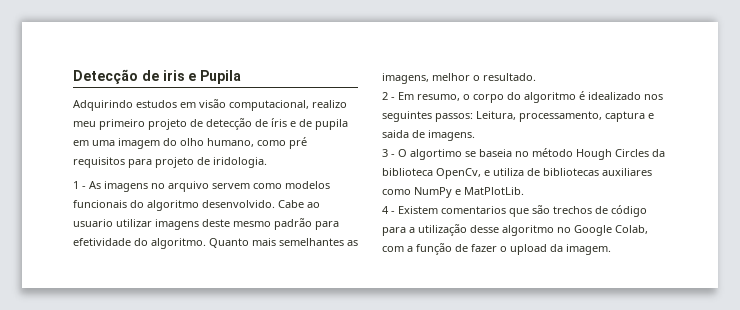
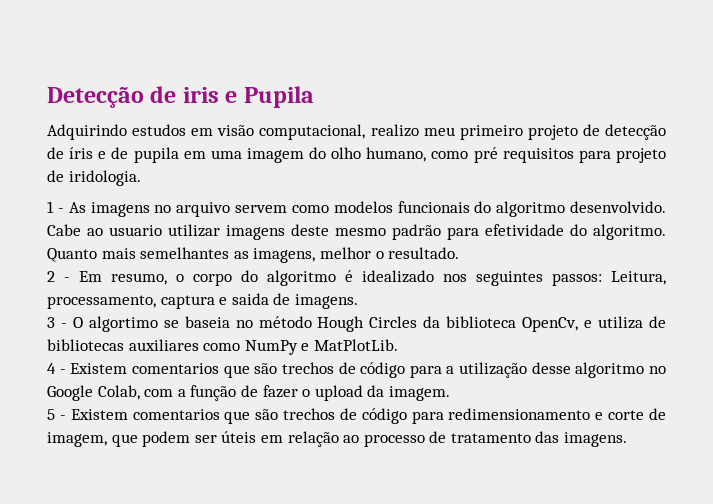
(611, 249) none -> [47,408,666,424] [47,431,628,447] // 5 - Existem comentarios que são trechos de código para redimensionamento e corte de imagem, que podem ser úteis em relação ao processo de tratamento das imagens.

